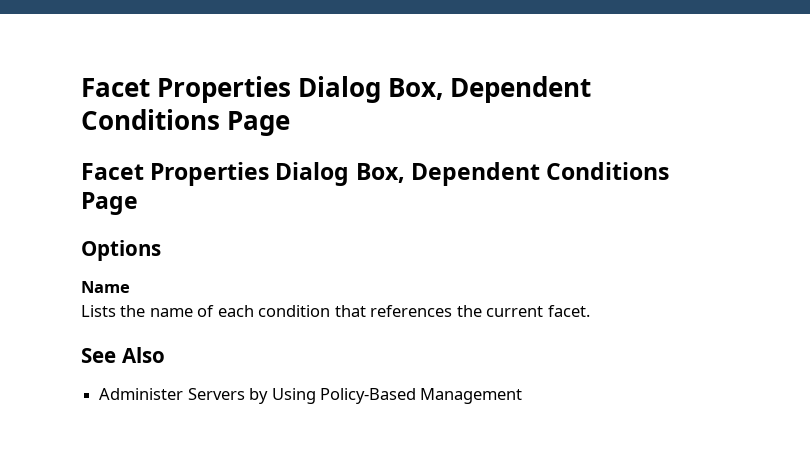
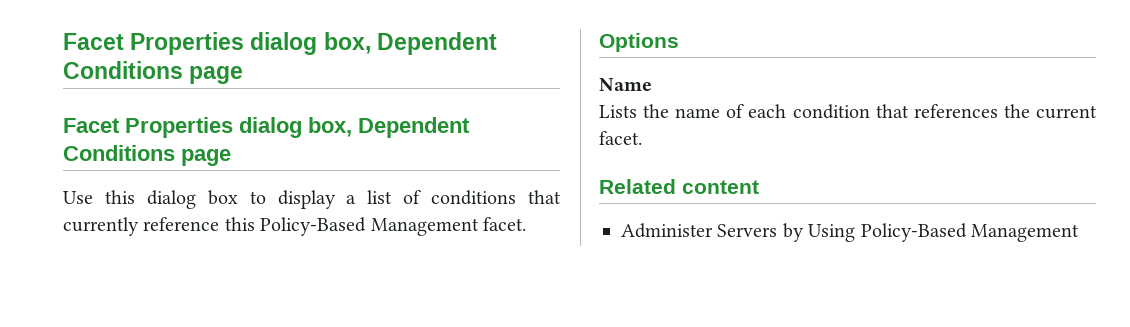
[81,76,592,103] [81,109,291,136] [81,162,670,186] [81,192,138,215] Facet Properties Dialog Box, Dependent Conditions Page // Facet Properties Dialog Box, Dependent Conditions Page -> [63,32,497,55] [63,61,244,84] [63,117,470,138] [63,145,231,166] [63,190,561,209] [63,217,526,236] Facet Properties dialog box, Dependent Conditions page // Facet Properties dialog box, Dependent Conditions page // Use this dialog box to display a list of conditions that currently reference this Policy-Based Management facet.
[81,347,165,363] See Also -> [599,179,759,194] Related content

